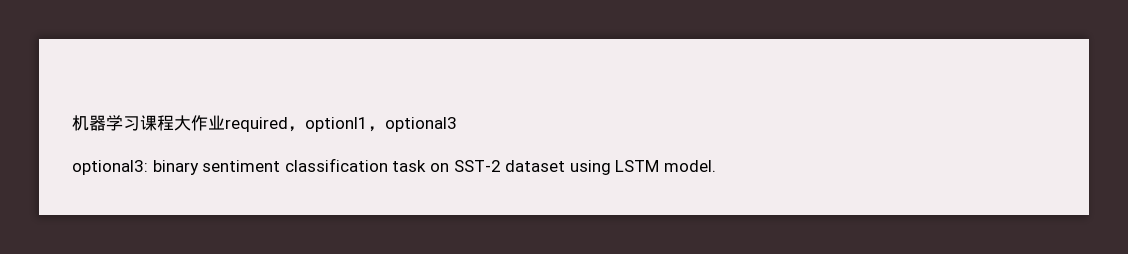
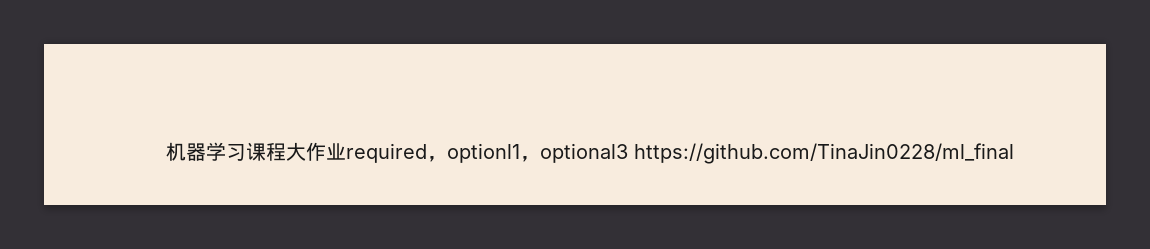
[72,158,716,175] // optional3: binary sentiment classification task on SST-2 dataset using LSTM model. -> [633,143,1014,164] https://github.com/TinaJin0228/ml_final

